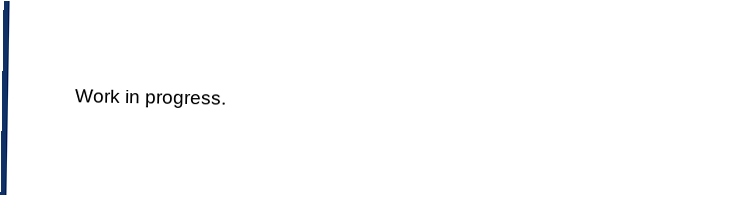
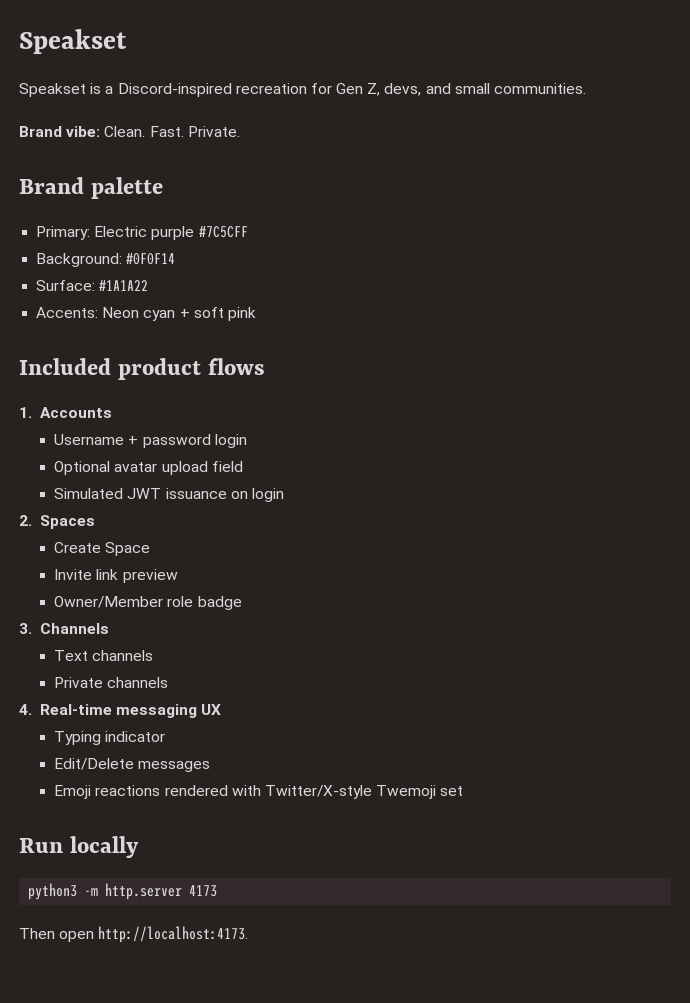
[74,89,228,109] Work in progress. -> [19,29,127,54] [19,83,587,97] [19,126,240,137] [19,177,164,199] [36,226,248,240] [36,253,176,267] [36,280,149,291] [36,307,256,321] [19,358,266,380] [19,407,112,418] [54,434,247,448] [54,461,243,475] [54,488,284,502] [19,515,95,529] [54,542,151,556] [54,569,178,583] [54,596,242,610] [19,623,109,634] [54,650,154,661] [54,677,169,688] [19,704,222,718] [54,731,166,745] [54,758,211,772] [54,785,464,799] [19,836,140,858] [28,883,218,900] [19,926,249,943] Speakset // Speakset is a Discord-inspired recreation for Gen Z, devs, and small communities. // Brand vibe: Clean. Fast. Private. // Brand palette // Primary: Electric purple #7C5CFF // Background: #0F0F14 // Surface: #1A1A22 // Accents: Neon cyan + soft pink // Included product flows // 1. Accounts // Username + password login // Optional avatar upload field // Simulated JWT issuance on login // 2. Spaces // Create Space // Invite link preview // Owner/Member role badge // 3. Channels // Text channels // Private channels // 4. Real-time messaging UX // Typing indicator // Edit/Delete messages // Emoji reactions rendered with Twitter/X-style Twemoji set // Run locally // python3 -m http.server 4173 // Then open http://localhost:4173.

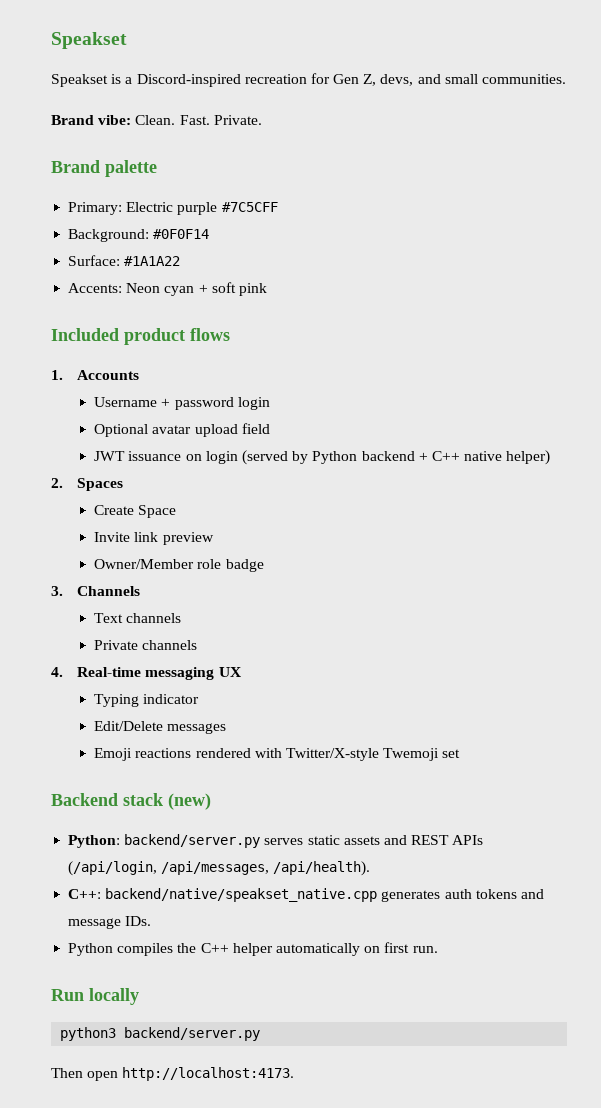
[54,488,124,499] Simulated -> (270, 428) none
(284, 495) none -> [241,450,551,465] (served by Python backend + C++ native helper)
(464, 791) none -> [51,793,211,810] [68,834,484,848] [68,861,371,876] [68,888,544,902] [68,916,152,929] [68,942,438,956] // Backend stack (new) // Python: backend/server.py serves static assets and REST APIs (/api/login, /api/messages, /api/health). // C++: backend/native/speakset_native.cpp generates auth tokens and message IDs. // Python compiles the C++ helper automatically on first run.
[84,883,218,900] -m http.server 4173 -> [124,1027,261,1041] backend/server.py

